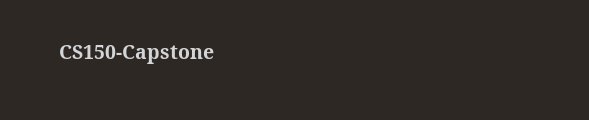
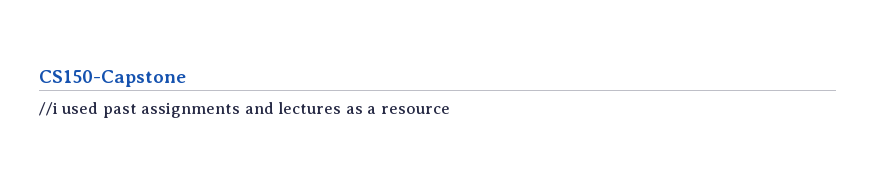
(214, 54) none -> [39,102,450,118] // //i used past assignments and lectures as a resource

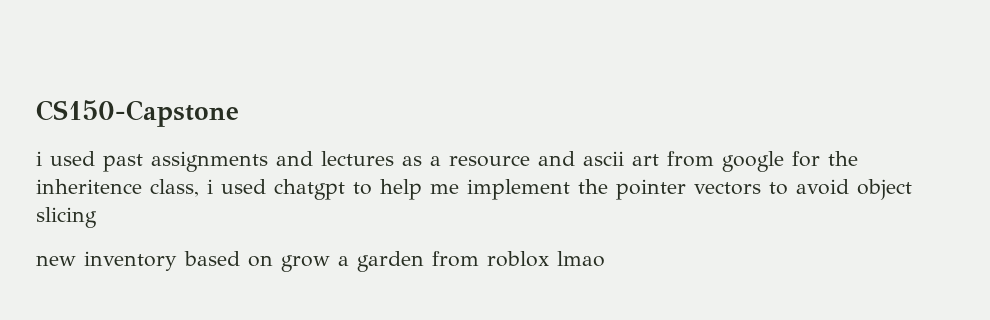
[39,102,58,116] //i -> [36,151,42,166] i
(450, 110) none -> [538,151,858,172] [36,179,912,200] [36,207,97,228] [36,251,605,272] and ascii art from google for the inheritence class, i used chatgpt to help me implement the pointer vectors to avoid object slicing // new inventory based on grow a garden from roblox lmao

